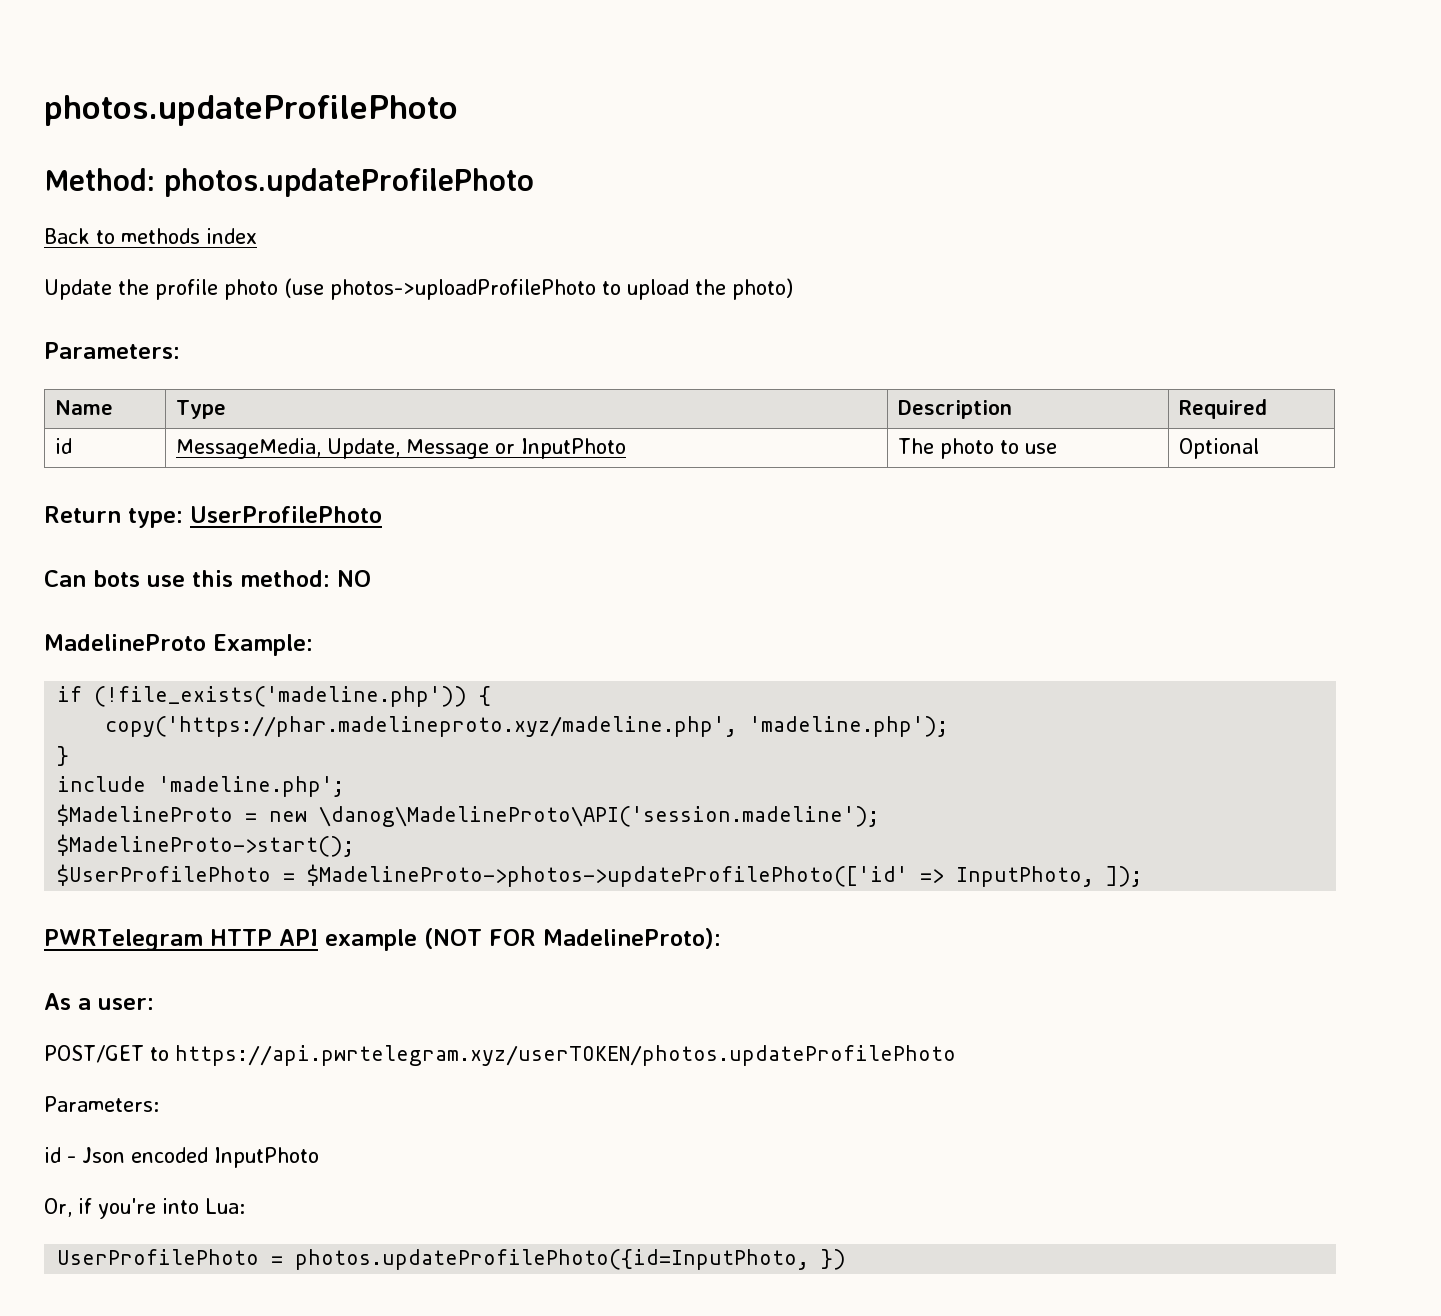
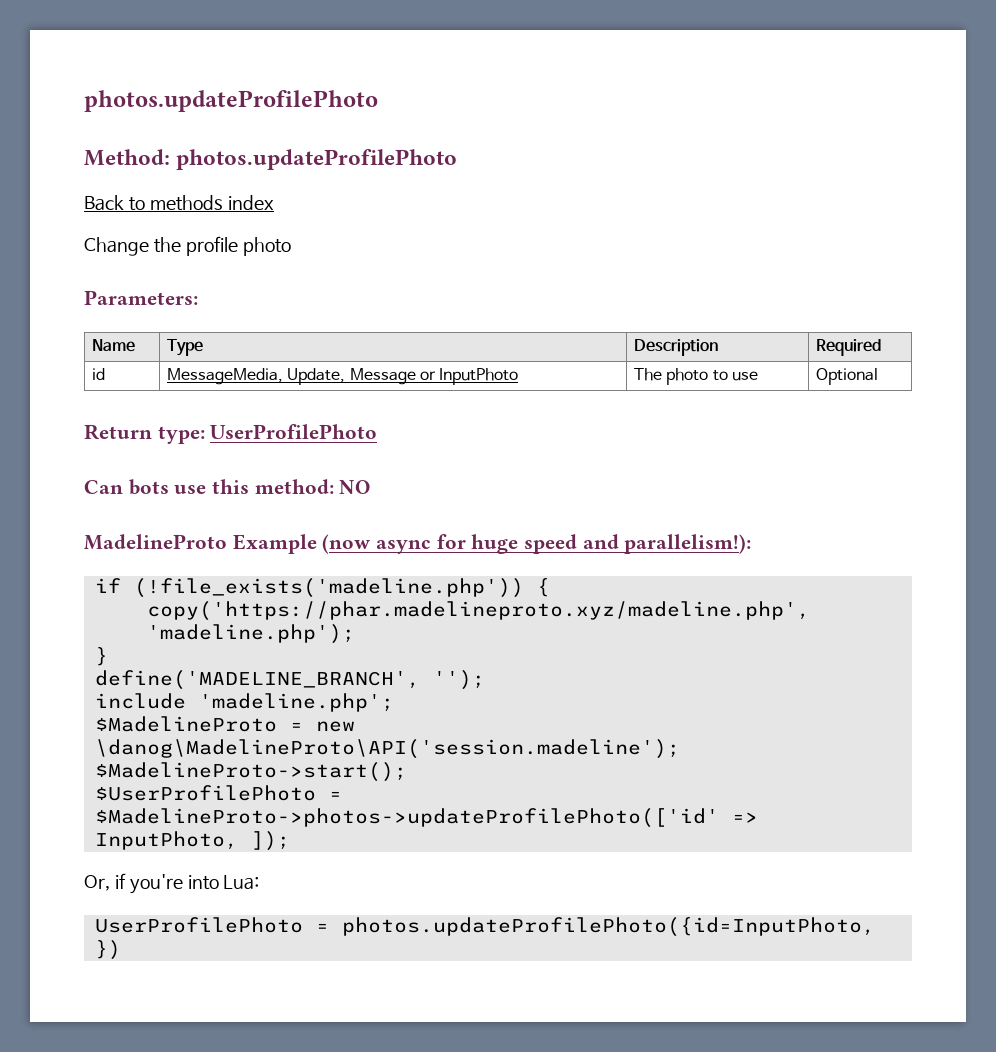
[44,279,112,300] Update -> [84,237,149,256] Change
[284,278,793,300] (use photos->uploadProfilePhoto to upload the photo) -> (291, 246) none
[213,634,313,656] Example: -> [232,534,752,554] Example (now async for huge speed and parallelism!):
(70, 756) none -> [94,670,485,690] // define('MADELINE_BRANCH', '');
[44,928,721,951] [44,993,154,1010] [44,1045,956,1066] [44,1096,159,1112] [44,1147,319,1168] // PWRTelegram HTTP API example (NOT FOR MadelineProto): // As a user: // POST/GET to https://api.pwrtelegram.xyz/userTOKEN/photos.updateProfilePhoto // Parameters: // id - Json encoded InputPhoto -> (290, 841) none

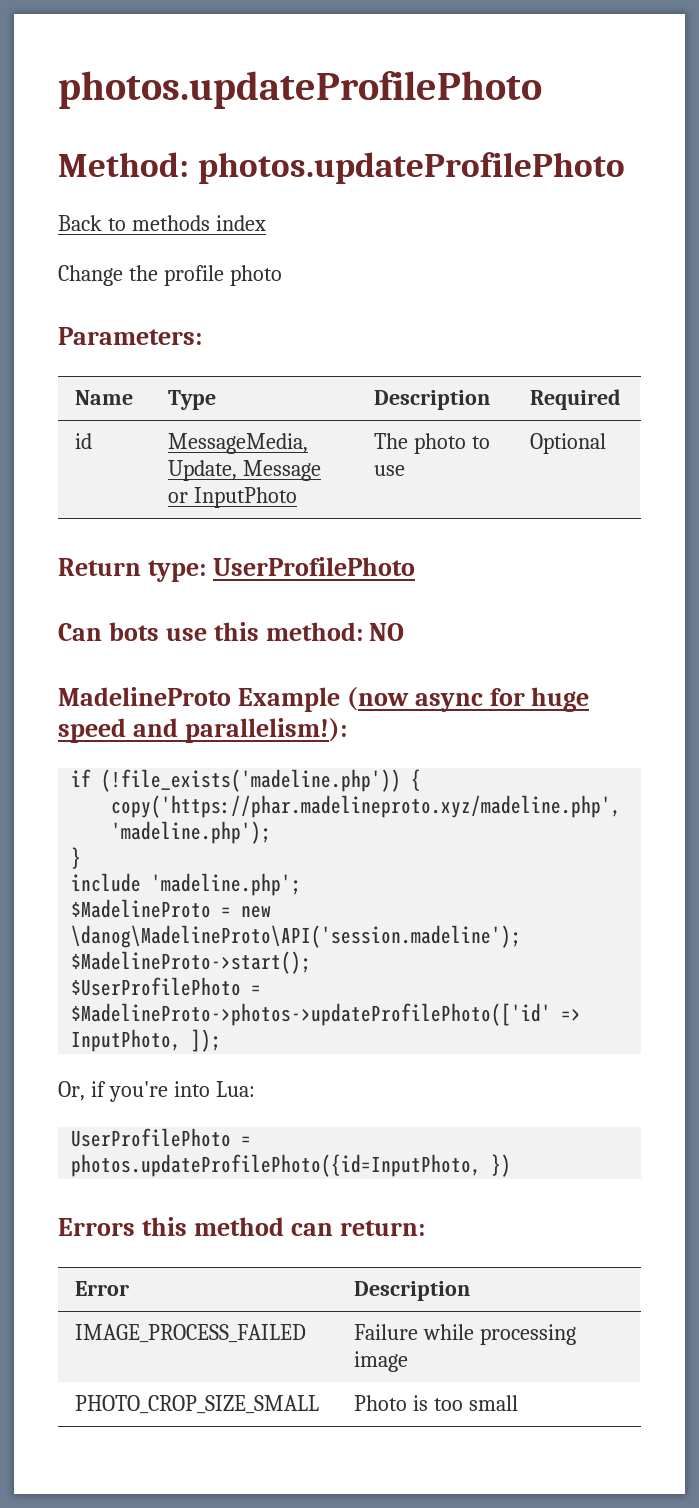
[94,670,485,690] // define('MADELINE_BRANCH', ''); -> (82, 858) none
(121, 950) none -> [58,1217,425,1236] [75,1281,130,1296] [354,1281,471,1301] [75,1324,307,1343] [354,1324,577,1345] [354,1351,409,1372] [75,1395,320,1414] [354,1395,519,1411] // Errors this method can return: // Error | Description // IMAGE_PROCESS_FAILED | Failure while processing image // PHOTO_CROP_SIZE_SMALL | Photo is too small

